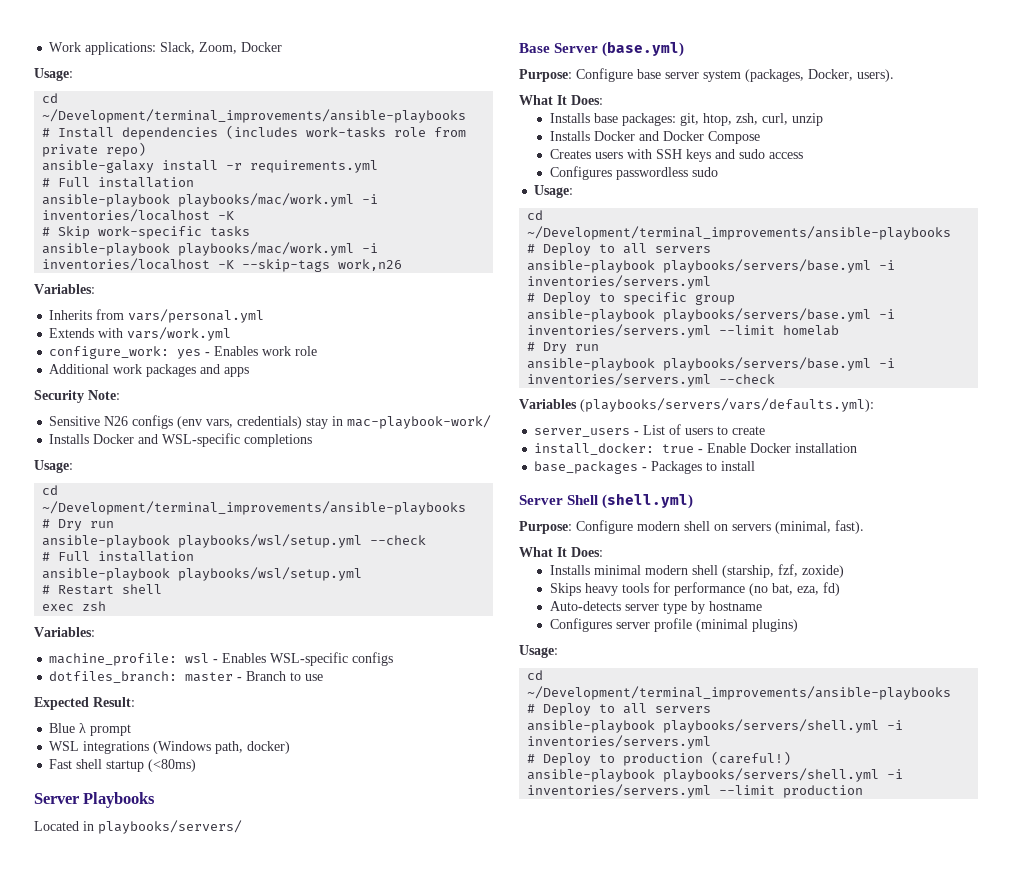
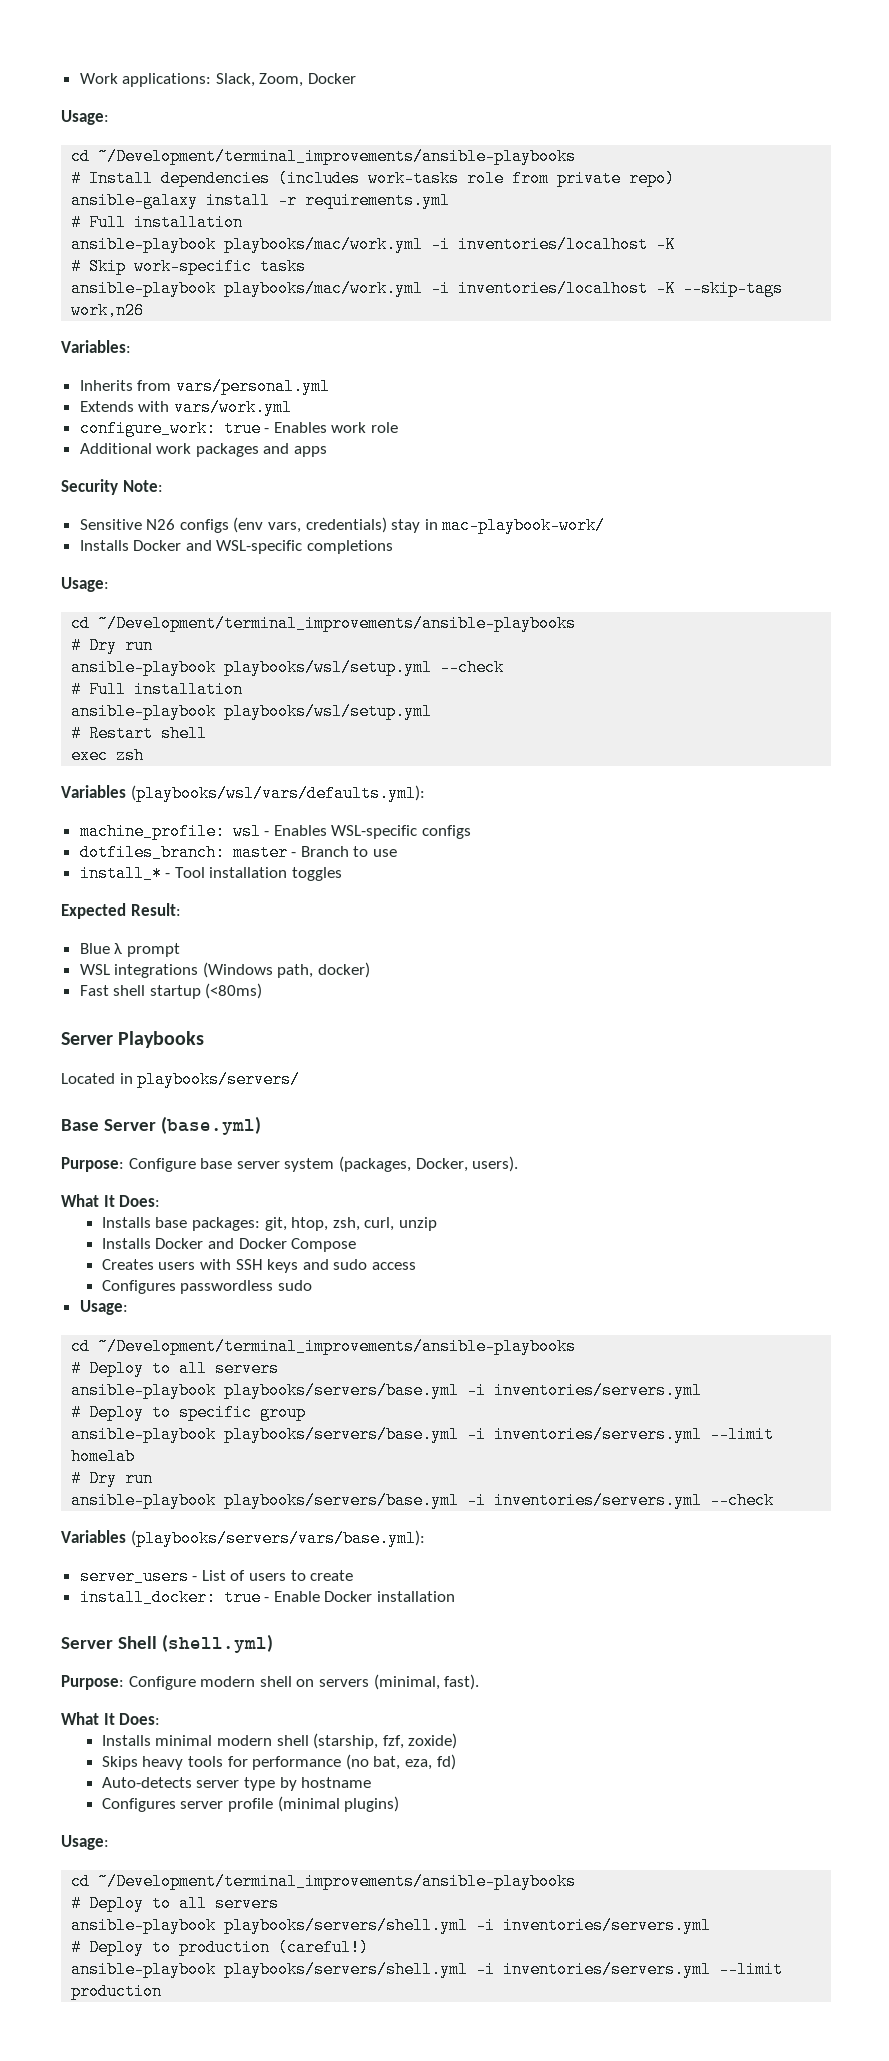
[177,349,202,359] yes -> [223,420,261,437] true
[34,627,95,637] Variables: -> [61,785,425,802] Variables (playbooks/wsl/vars/defaults.yml):
(324, 677) none -> [79,865,343,882] // install_* - Tool installation toggles
[580,398,874,412] (playbooks/servers/vars/defaults.yml): -> [130,1530,425,1547] (playbooks/servers/vars/base.yml):
[534,461,756,474] // base_packages - Packages to install -> (456, 1596) none

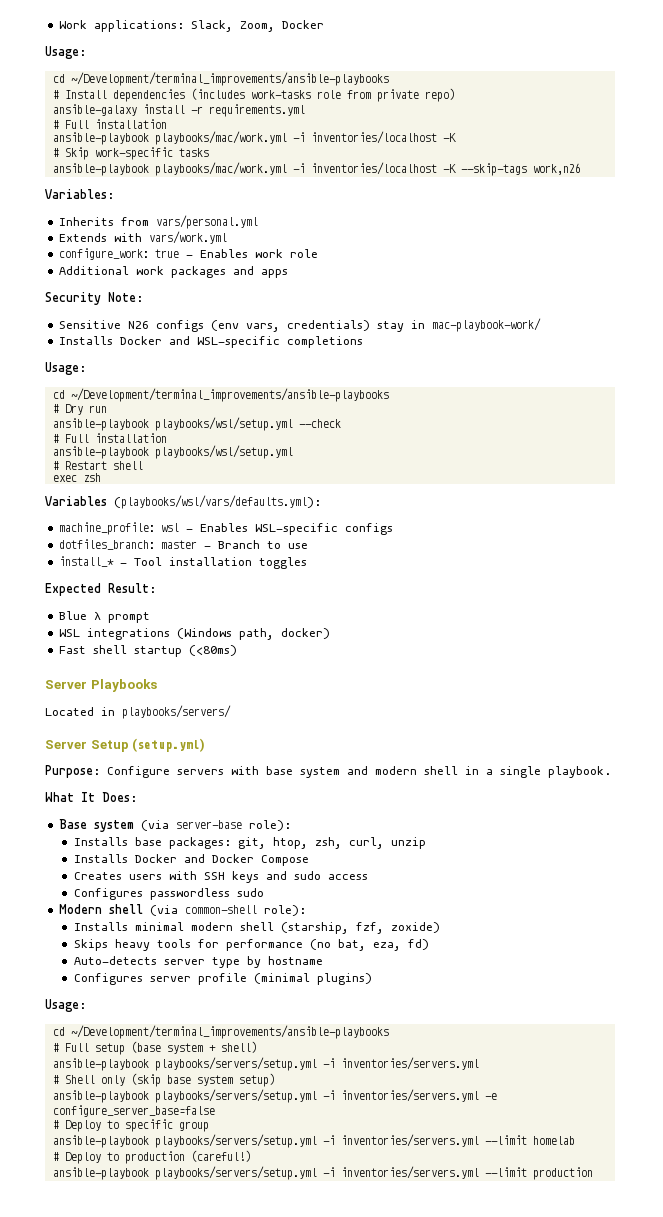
[61,1116,261,1135] [61,1156,519,1172] [61,1194,161,1207] Base Server (base.yml) // Purpose: Configure base server system (packages, Docker, users). // What It Does: -> [45,738,206,752] [45,765,611,778] [45,792,137,802] [58,819,291,832] Server Setup (setup.yml) // Purpose: Configure servers with base system and modern shell in a single playbook. // What It Does: // Base system (via server-base role):
[79,1300,128,1315] [71,1338,577,1355] [71,1360,280,1377] [71,1382,703,1399] [71,1404,307,1421] [71,1426,775,1443] [71,1448,136,1465] [71,1470,154,1487] [71,1492,775,1509] [61,1530,425,1547] [79,1568,354,1585] [79,1589,456,1606] [61,1634,273,1653] [61,1674,480,1690] [61,1712,161,1725] Usage: // cd ~/Development/terminal_improvements/ansible-playbooks // # Deploy to all servers // ansible-playbook playbooks/servers/base.yml -i inventories/servers.yml // # Deploy to specific group // ansible-playbook playbooks/servers/base.yml -i inventories/servers.yml --limit homelab // # Dry run // ansible-playbook playbooks/servers/base.yml -i inventories/servers.yml --check // Variables (playbooks/servers/vars/base.yml): // server_users - List of users to create // install_docker: true - Enable Docker installation // Server Shell (shell.yml) // Purpose: Configure modern shell on servers (minimal, fast). // What It Does: -> [58,904,306,916] Modern shell (via common-shell role):
[71,1895,280,1912] [71,1917,712,1934] // # Deploy to all servers // ansible-playbook playbooks/servers/shell.yml -i inventories/servers.yml -> [52,1041,257,1055] [52,1057,479,1071] [52,1073,275,1087] [52,1089,497,1103] [52,1105,215,1117] [52,1119,209,1132] [52,1134,575,1148] // # Full setup (base system + shell) // ansible-playbook playbooks/servers/setup.yml -i inventories/servers.yml // # Shell only (skip base system setup) // ansible-playbook playbooks/servers/setup.yml -i inventories/servers.yml -e configure_server_base=false // # Deploy to specific group // ansible-playbook playbooks/servers/setup.yml -i inventories/servers.yml --limit homelab
[224,1961,469,1978] playbooks/servers/shell.yml -> [154,1166,317,1180] playbooks/servers/setup.yml

